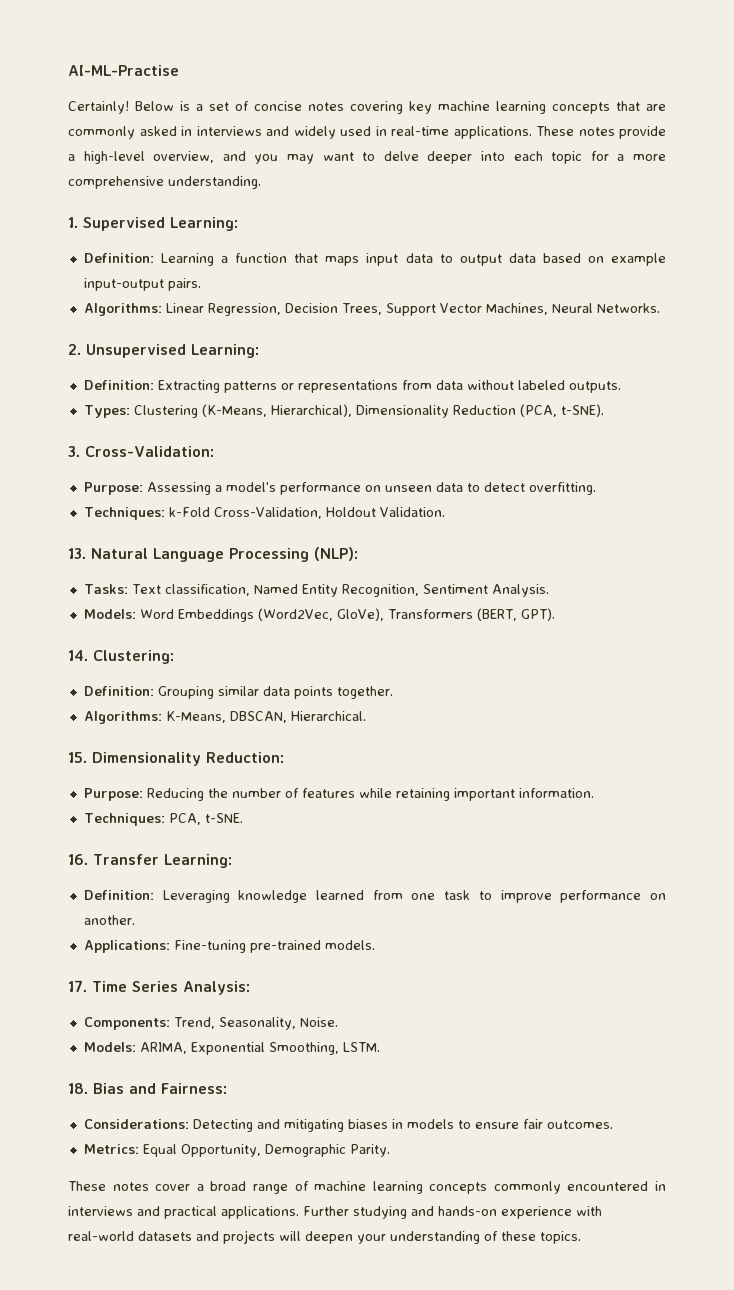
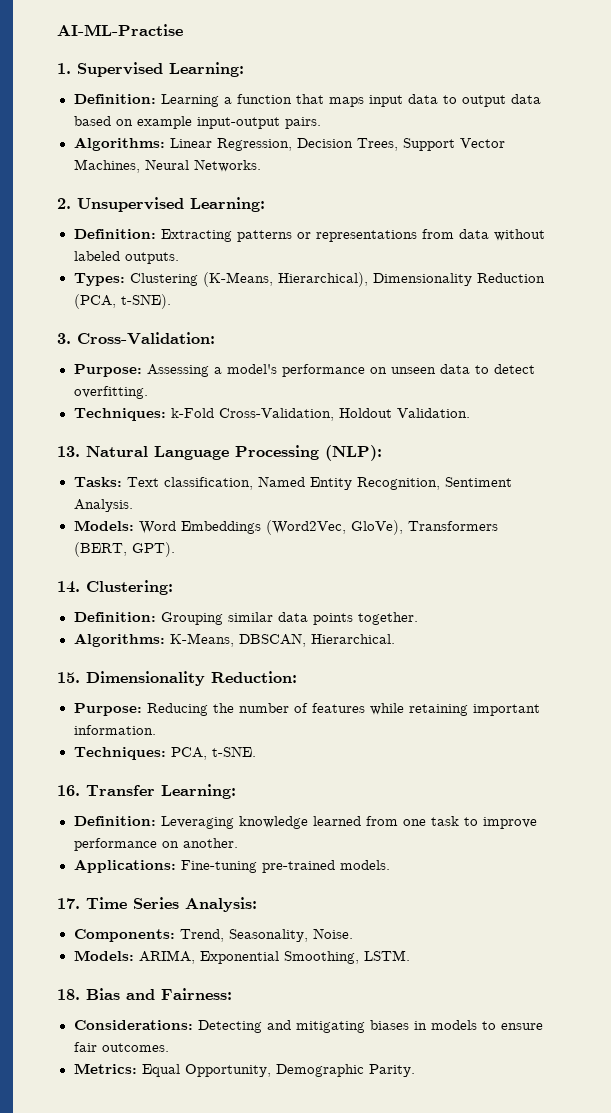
[68,101,666,114] [68,126,666,139] [68,151,667,164] [68,176,261,189] // Certainly! Below is a set of concise notes covering key machine learning concepts that are commonly asked in interviews and widely used in real-time applications. These notes provide a high-level overview, and you may want to delve deeper into each topic for a more comprehensive understanding. -> (183, 30) none
[68,1181,666,1194] [68,1206,602,1219] [68,1230,581,1244] // These notes cover a broad range of machine learning concepts commonly encountered in interviews and practical applications. Further studying and hands-on experience with real-world datasets and projects will deepen your understanding of these topics. -> (415, 1070) none

